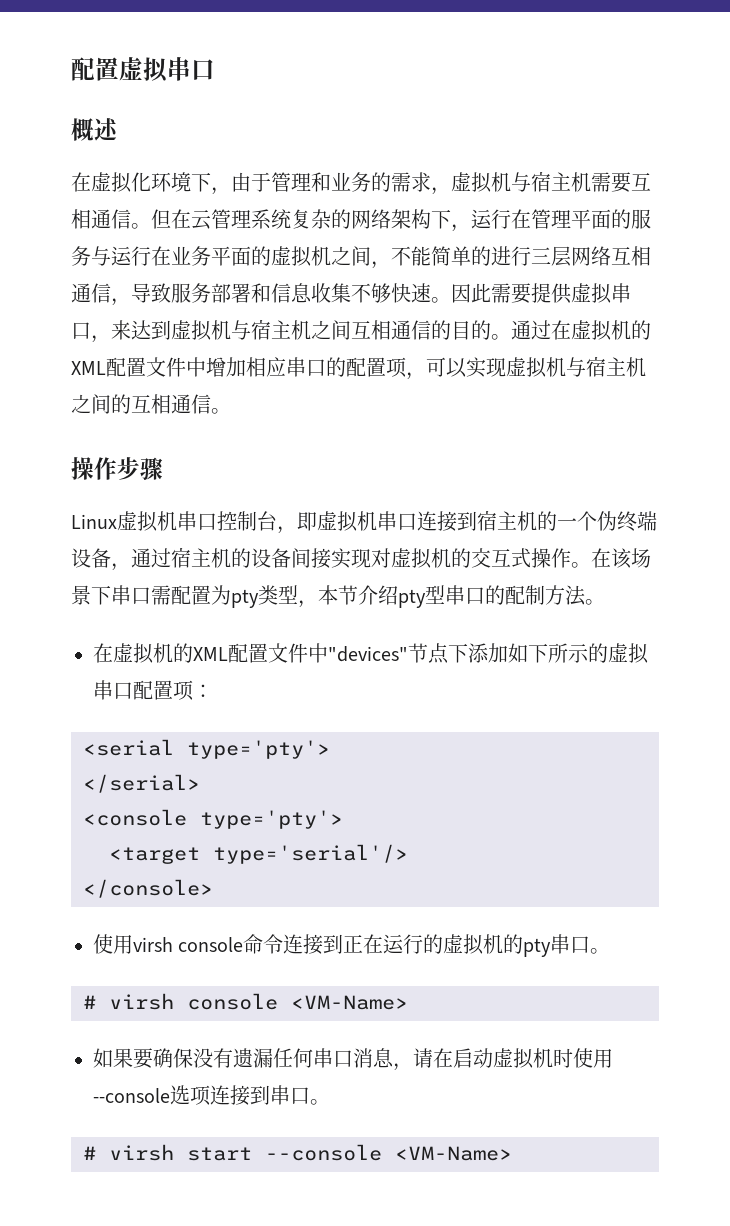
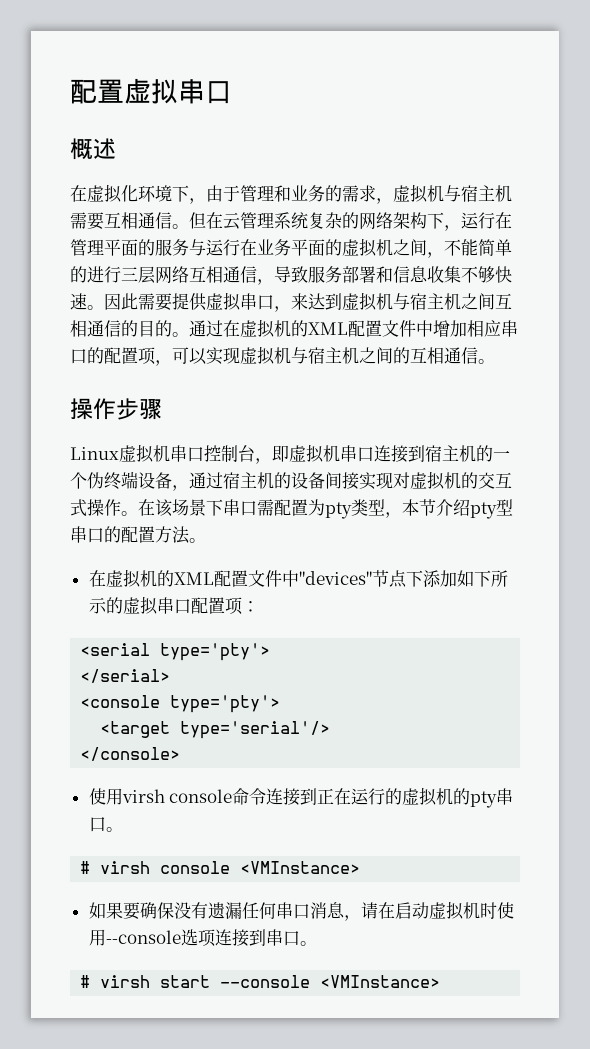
[525,585,545,605] 制 -> [138,526,155,543] 置
[291,995,408,1010] <VM-Name> -> [240,861,361,874] <VMInstance>
[395,1146,512,1161] <VM-Name> -> [320,975,441,988] <VMInstance>

